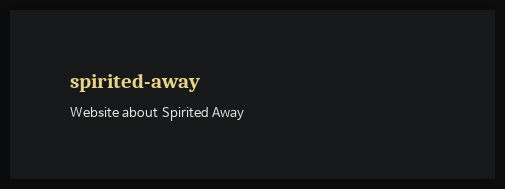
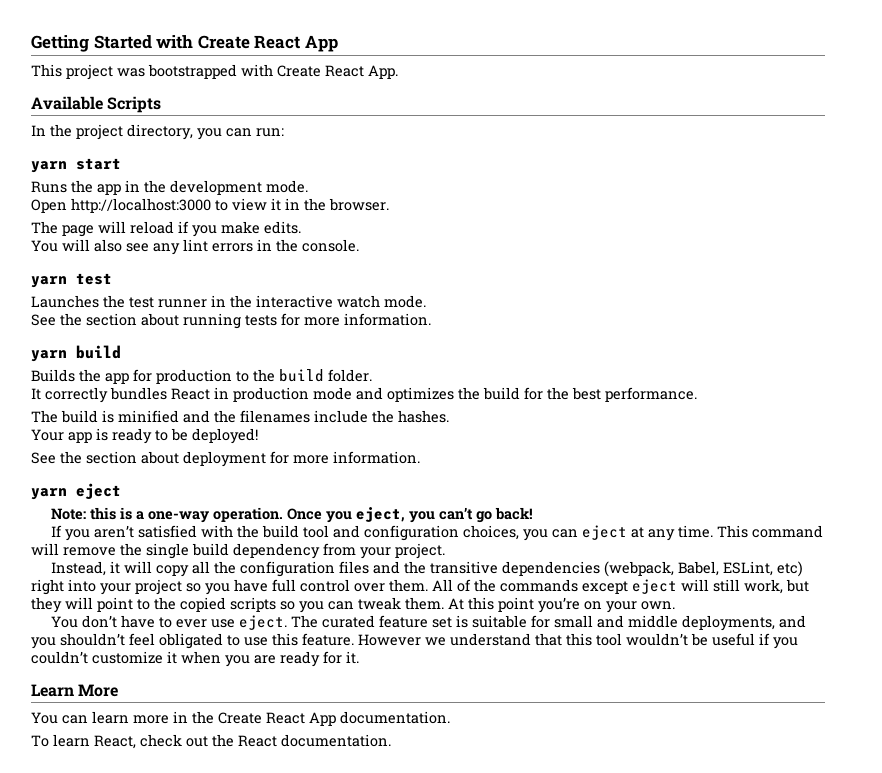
[70,73,200,92] [70,107,245,121] spirited-away // Website about Spirited Away -> [31,35,338,52] [31,64,398,80] [31,96,162,113] [31,124,284,140] [31,158,121,173] [31,180,308,195] [31,198,389,213] [31,221,301,237] [31,239,359,255] [31,273,112,288] [31,295,426,308] [31,313,431,329] [31,345,121,362] [31,369,372,384] [31,387,697,403] [31,410,449,423] [31,428,258,444] [31,451,420,467] [31,483,121,500] [50,507,533,523] [50,525,823,541] [31,543,445,559] [50,561,803,577] [31,579,809,595] [31,597,675,613] [50,615,806,631] [31,633,798,649] [31,651,359,667] [31,684,119,697] [31,711,450,726] [31,734,391,749] Getting Started with Create React App // This project was bootstrapped with Create React App. // Available Scripts // In the project directory, you can run: // yarn start // Runs the app in the development mode. // Open http://localhost:3000 to view it in the browser. // The page will reload if you make edits. // You will also see any lint errors in the console. // yarn test // Launches the test runner in the interactive watch mode. // See the section about running tests for more information. // yarn build // Builds the app for production to the build folder. // It correctly bundles React in production mode and optimizes the build for the best performance. // The build is minified and the filenames include the hashes. // Your app is ready to be deployed! // See the section about deployment for more information. // yarn eject // Note: this is a one-way operation. Once you eject, you can’t go back! // If you aren’t satisfied with the build tool and configuration choices, you can eject at any time. This command will remove the single build dependency from your project. // Instead, it will copy all the configuration files and the transitive dependencies (webpack, Babel, ESLint, etc) right into your project so you have full control over them. All of the commands except eject will still work, but they will point to the copied scripts so you can tweak them. At this point you’re on your own. // You don’t have to ever use eject. The curated feature set is suitable for small and middle deployments, and you shouldn’t feel obligated to use this feature. However we understand that this tool wouldn’t be useful if you couldn’t customize it when you are ready for it. // Learn More // You can learn more in the Create React App documentation. // To learn React, check out the React documentation.

